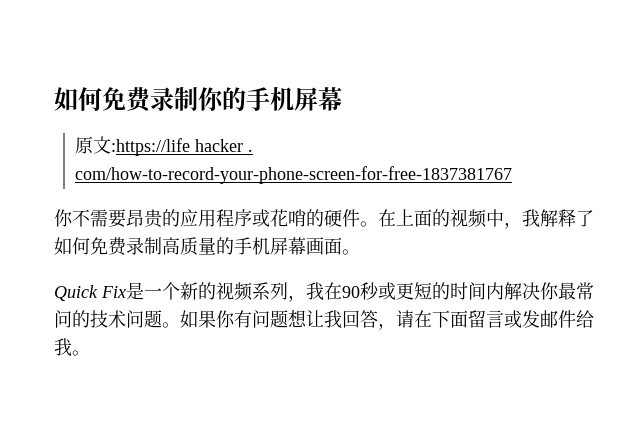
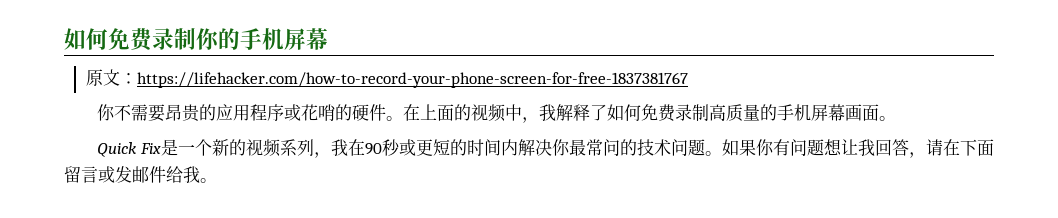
[111,138,254,156] [75,166,513,184] :https://life hacker . com/how-to-record-your-phone-screen-for-free-1837381767 -> [119,72,688,88] ：https://lifehacker.com/how-to-record-your-phone-screen-for-free-1837381767

